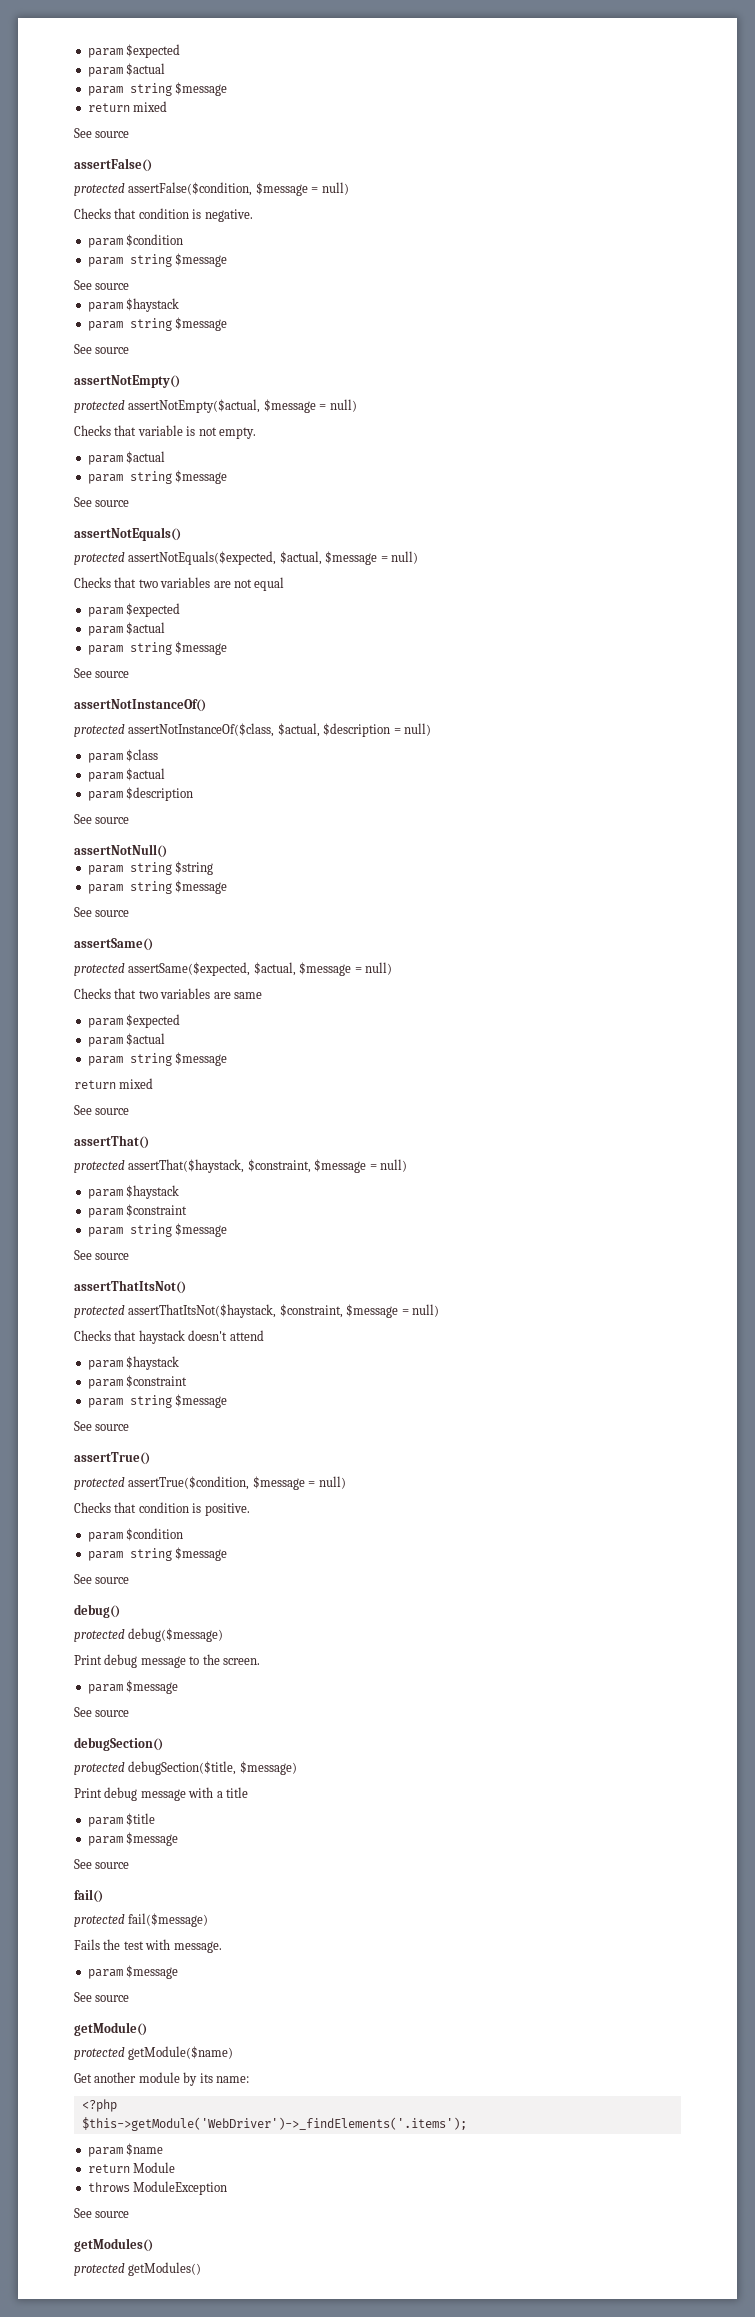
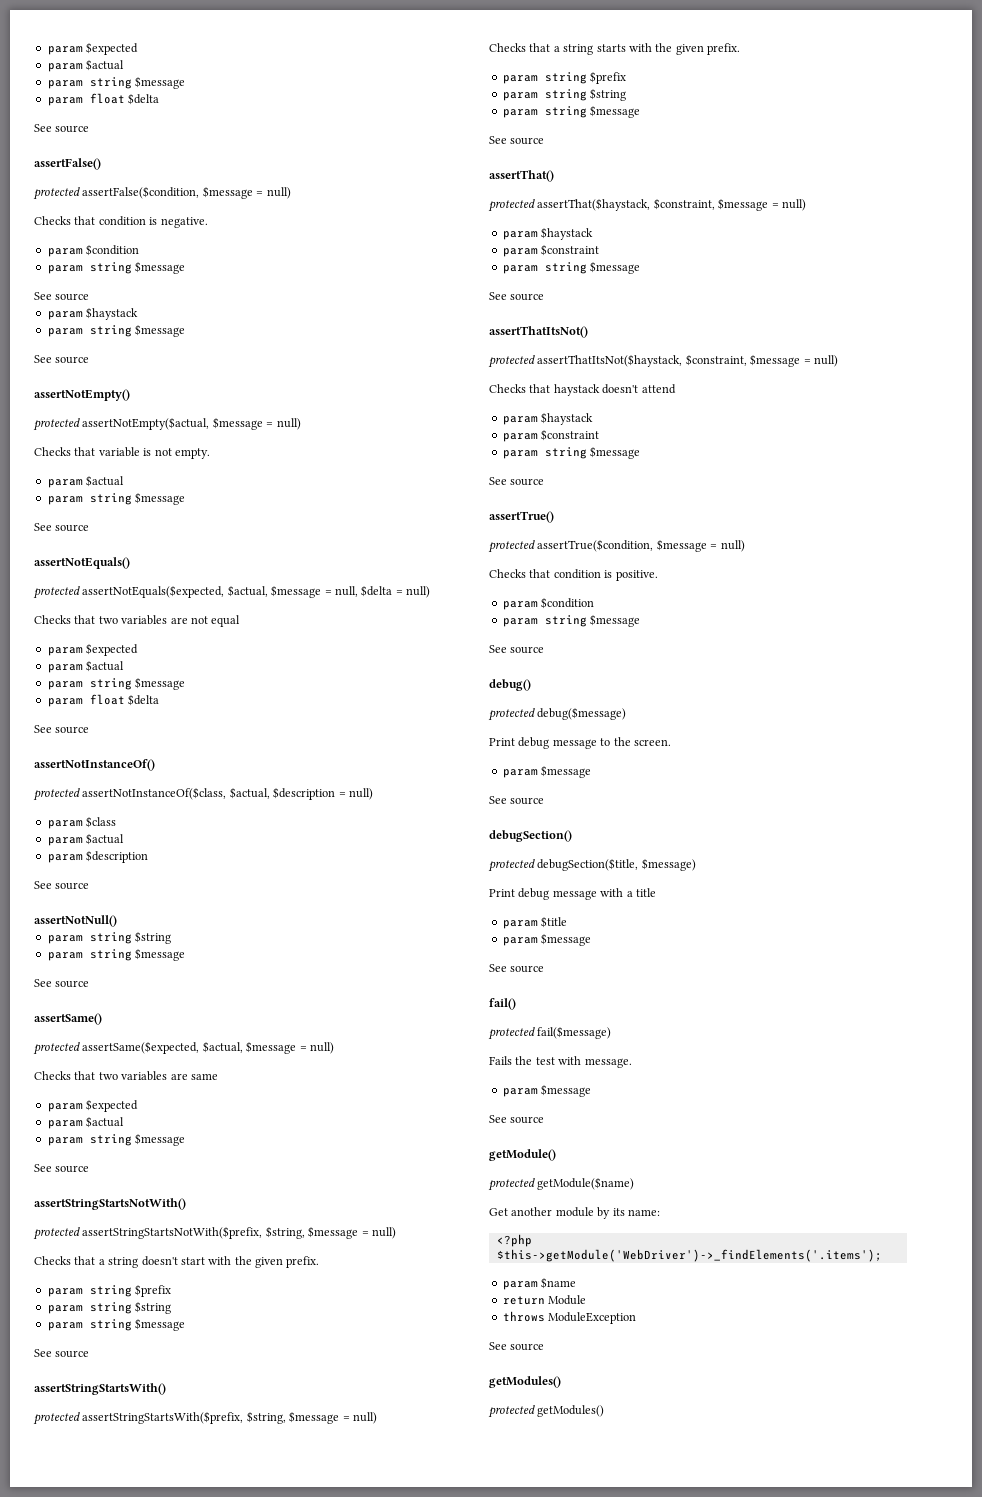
[87,44,181,58] [87,63,166,77] [87,82,228,96] [87,101,168,112] param $expected // param $actual // param string $message // return mixed -> [47,42,139,55] [47,59,125,72] [47,76,186,89] [47,93,160,106] param $expected // param $actual // param string $message // param float $delta
(388, 559) none -> [334,585,403,597] null, $delta =
(228, 648) none -> [47,694,160,707] // param float $delta
[74,1078,154,1089] return mixed -> [34,1164,90,1173] [34,1198,186,1210] [33,1226,396,1240] [34,1256,320,1268] [47,1284,172,1297] [47,1301,172,1314] [47,1318,186,1331] [34,1349,90,1358] [34,1383,166,1395] [33,1411,377,1425] [489,43,740,55] [502,71,627,84] [502,88,627,101] [502,105,641,118] See source // assertStringStartsNotWith() // protected assertStringStartsNotWith($prefix, $string, $message = null) // Checks that a string doesn't start with the given prefix. // param string $prefix // param string $string // param string $message // See source // assertStringStartsWith() // protected assertStringStartsWith($prefix, $string, $message = null) // Checks that a string starts with the given prefix. // param string $prefix // param string $string // param string $message

